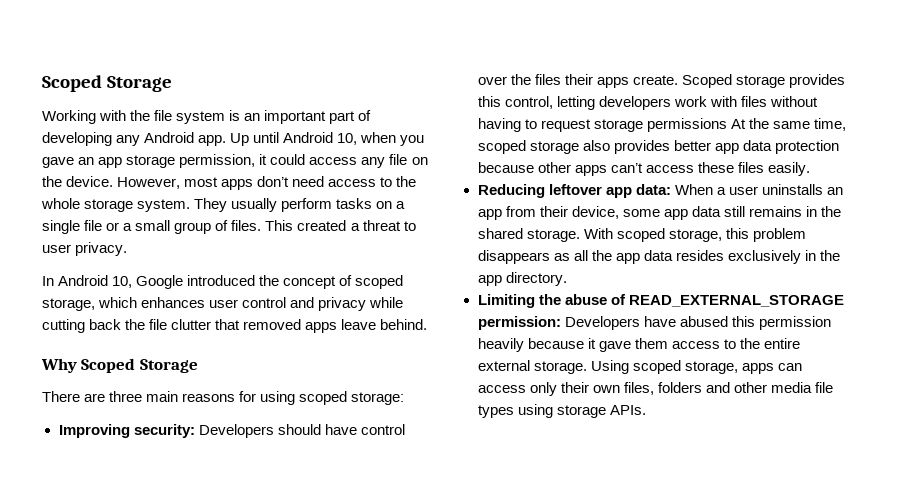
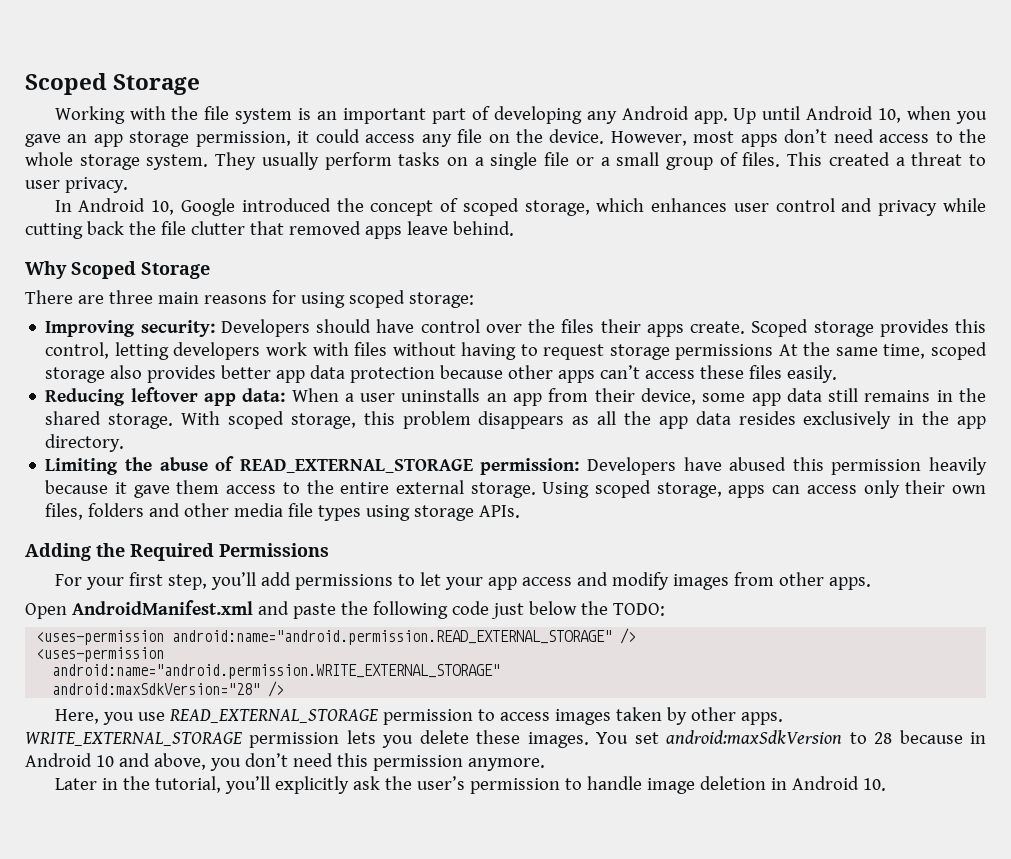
(646, 410) none -> [25,543,329,561] [54,572,871,590] [25,600,665,619] [36,628,637,645] [36,647,165,662] [52,664,501,679] [52,681,285,697] [54,707,783,725] [25,730,986,748] [25,753,545,771] [54,776,886,794] // Adding the Required Permissions // For your first step, you’ll add permissions to let your app access and modify images from other apps. // Open AndroidManifest.xml and paste the following code just below the TODO: // <uses-permission android:name="android.permission.READ_EXTERNAL_STORAGE" /> // <uses-permission // android:name="android.permission.WRITE_EXTERNAL_STORAGE" // android:maxSdkVersion="28" /> // Here, you use READ_EXTERNAL_STORAGE permission to access images taken by other apps. WRITE_EXTERNAL_STORAGE permission lets you delete these images. You set android:maxSdkVersion to 28 because in Android 10 and above, you don’t need this permission anymore. // Later in the tutorial, you’ll explicitly ask the user’s permission to handle image deletion in Android 10.

